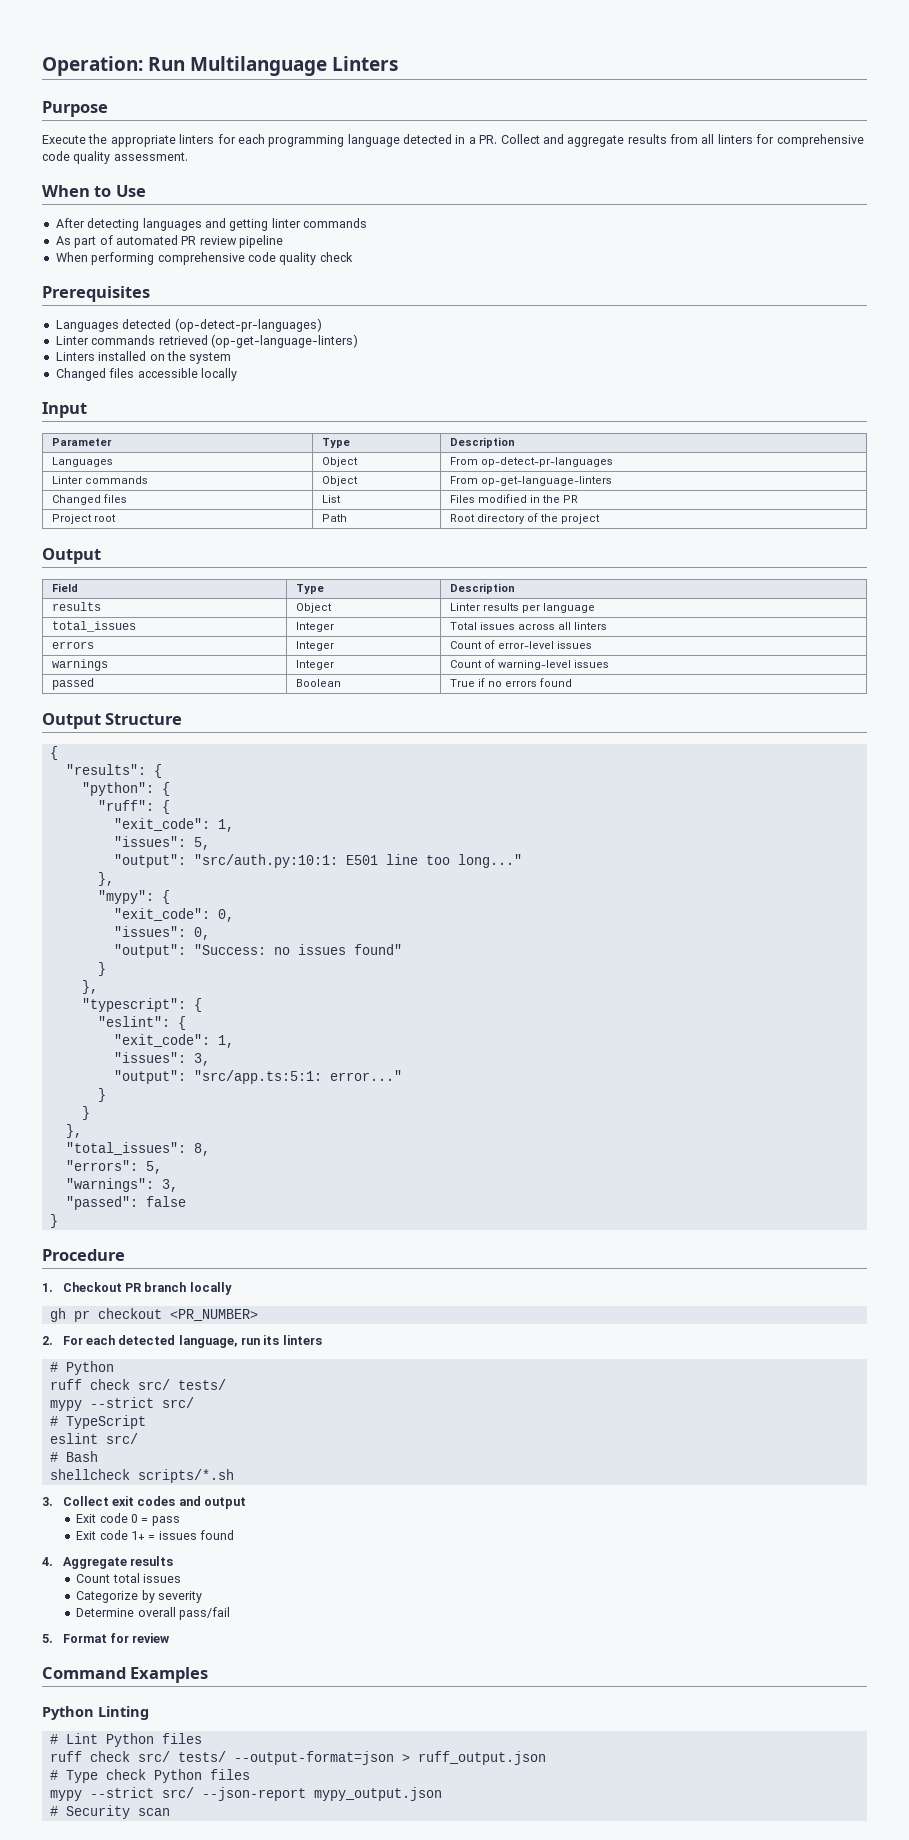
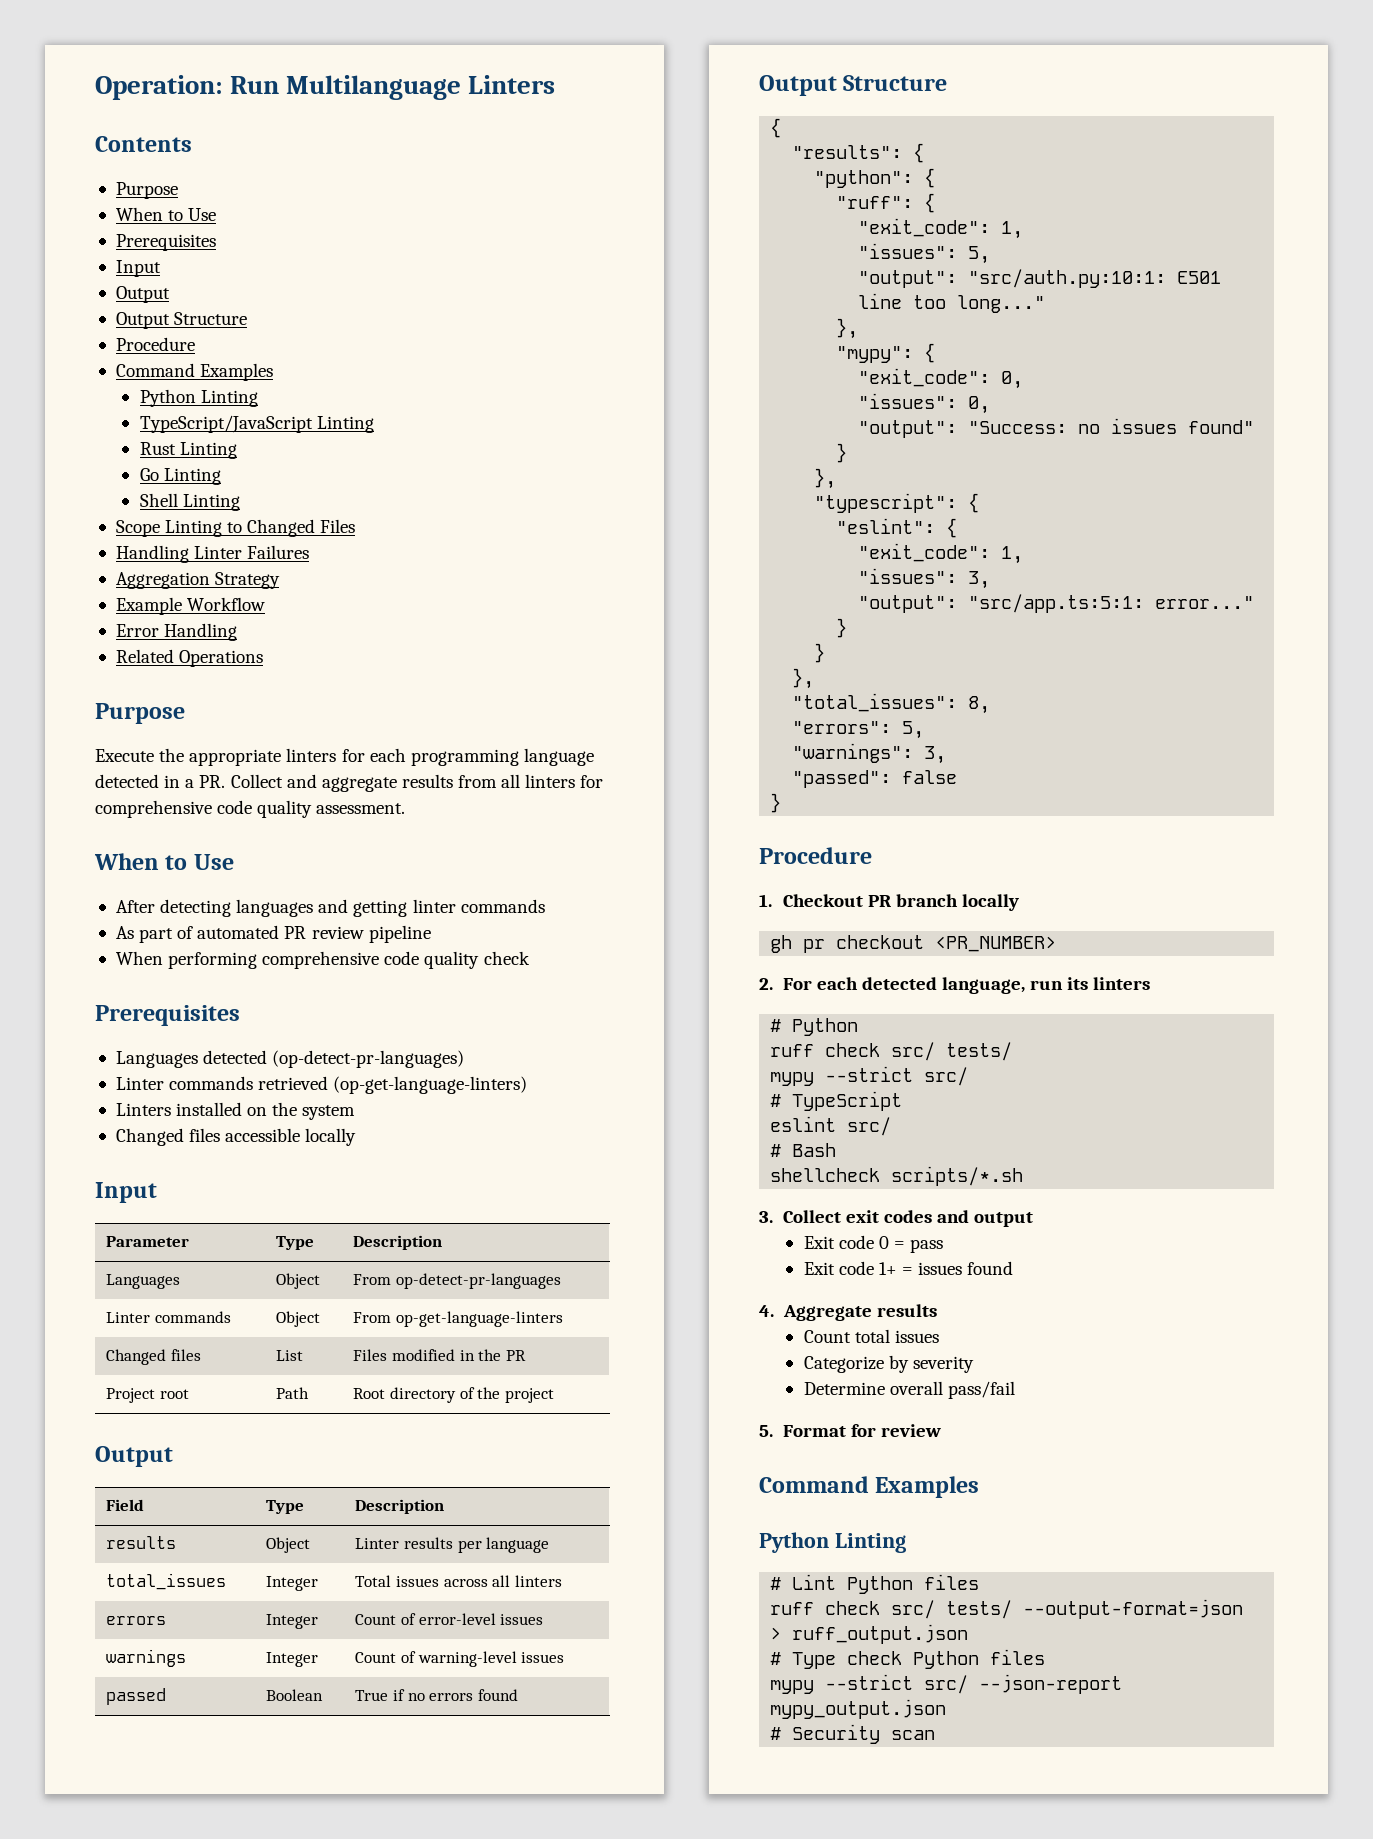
(399, 63) none -> [95,136,192,152] [115,182,178,199] [115,207,217,221] [115,234,216,251] [115,260,161,277] [115,286,170,303] [115,312,248,329] [115,337,195,351] [115,363,274,381] [139,389,258,407] [139,415,374,433] [139,442,237,459] [139,468,221,485] [139,493,240,511] [115,519,356,537] [115,545,310,563] [115,572,281,589] [115,597,266,615] [115,623,238,641] [115,649,264,667] // Contents // Purpose // When to Use // Prerequisites // Input // Output // Output Structure // Procedure // Command Examples // Python Linting // TypeScript/JavaScript Linting // Rust Linting // Go Linting // Shell Linting // Scope Linting to Changed Files // Handling Linter Failures // Aggregation Strategy // Example Workflow // Error Handling // Related Operations

